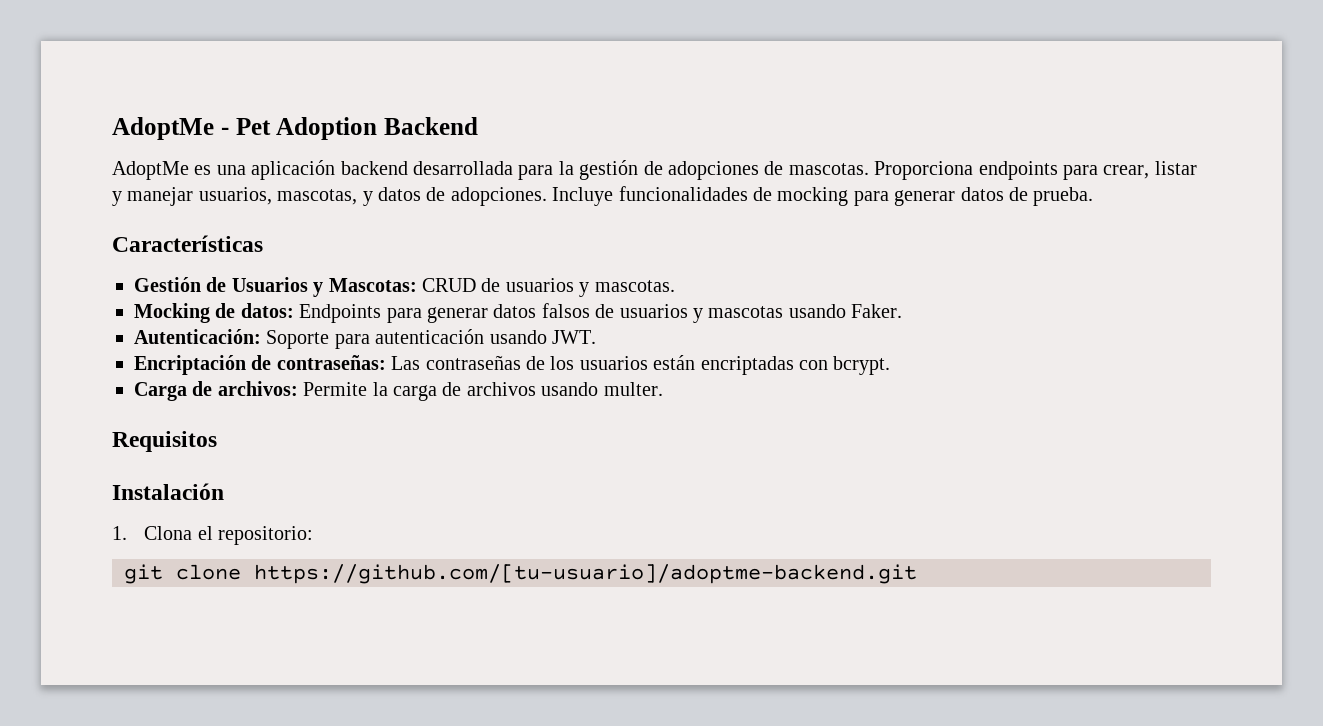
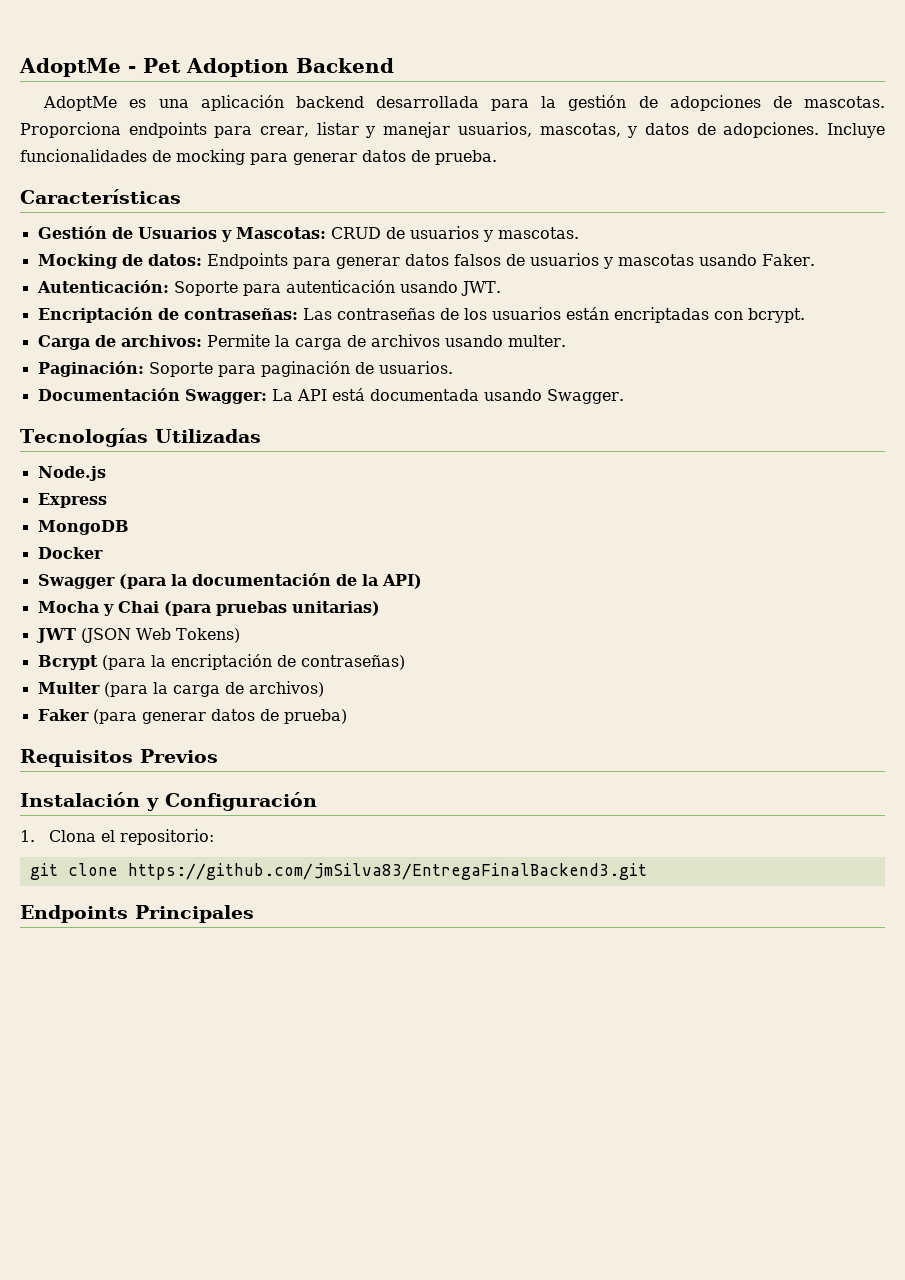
(663, 389) none -> [37,361,453,377] [37,388,624,404] [20,428,261,447] [37,466,106,481] [37,493,107,508] [37,520,129,535] [37,547,103,559] [37,573,422,589] [37,601,380,616] [35,628,240,643] [37,654,405,670] [37,681,324,697] [37,709,347,724] // Paginación: Soporte para paginación de usuarios. // Documentación Swagger: La API está documentada usando Swagger. // Tecnologías Utilizadas // Node.js // Express // MongoDB // Docker // Swagger (para la documentación de la API) // Mocha y Chai (para pruebas unitarias) // JWT (JSON Web Tokens) // Bcrypt (para la encriptación de contraseñas) // Multer (para la carga de archivos) // Faker (para generar datos de prueba)
(217, 441) none -> [140,749,218,763] Previos
(224, 491) none -> [146,792,317,811] y Configuración
[254,564,917,584] https://github.com/[tu-usuario]/adoptme-backend.git -> [127,863,647,880] [20,905,254,923] https://github.com/jmSilva83/EntregaFinalBackend3.git // Endpoints Principales

